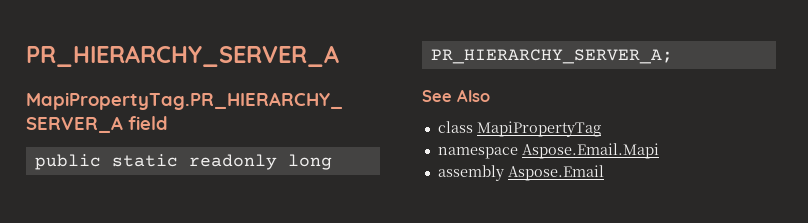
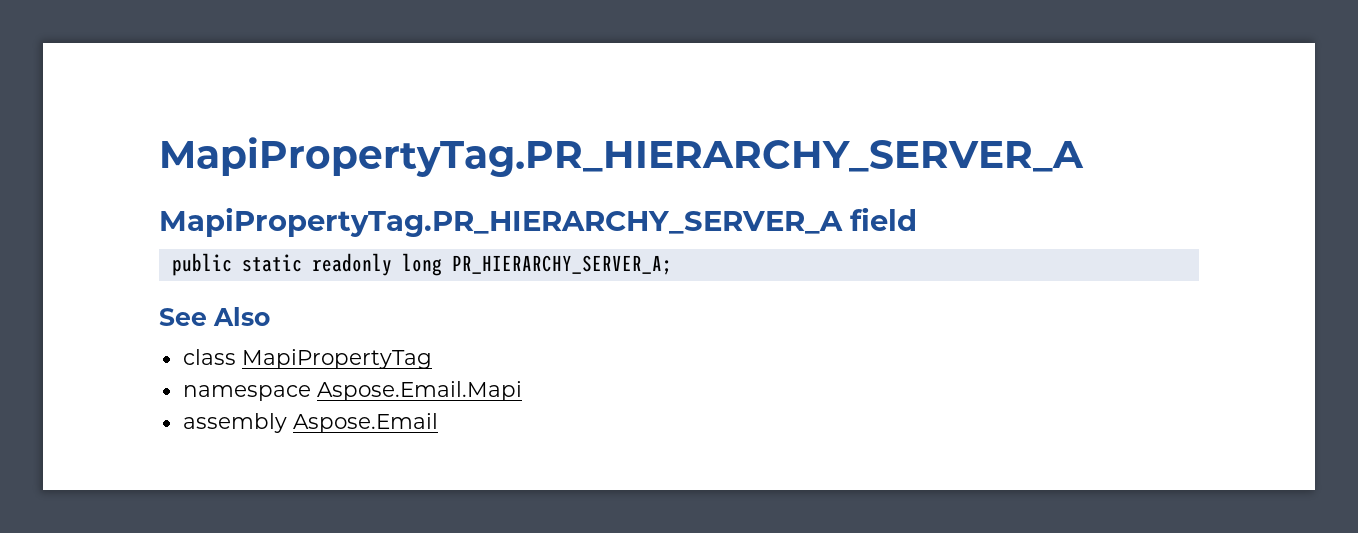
[26,45,339,67] PR_HIERARCHY_SERVER_A -> [159,137,1084,177] MapiPropertyTag.PR_HIERARCHY_SERVER_A

